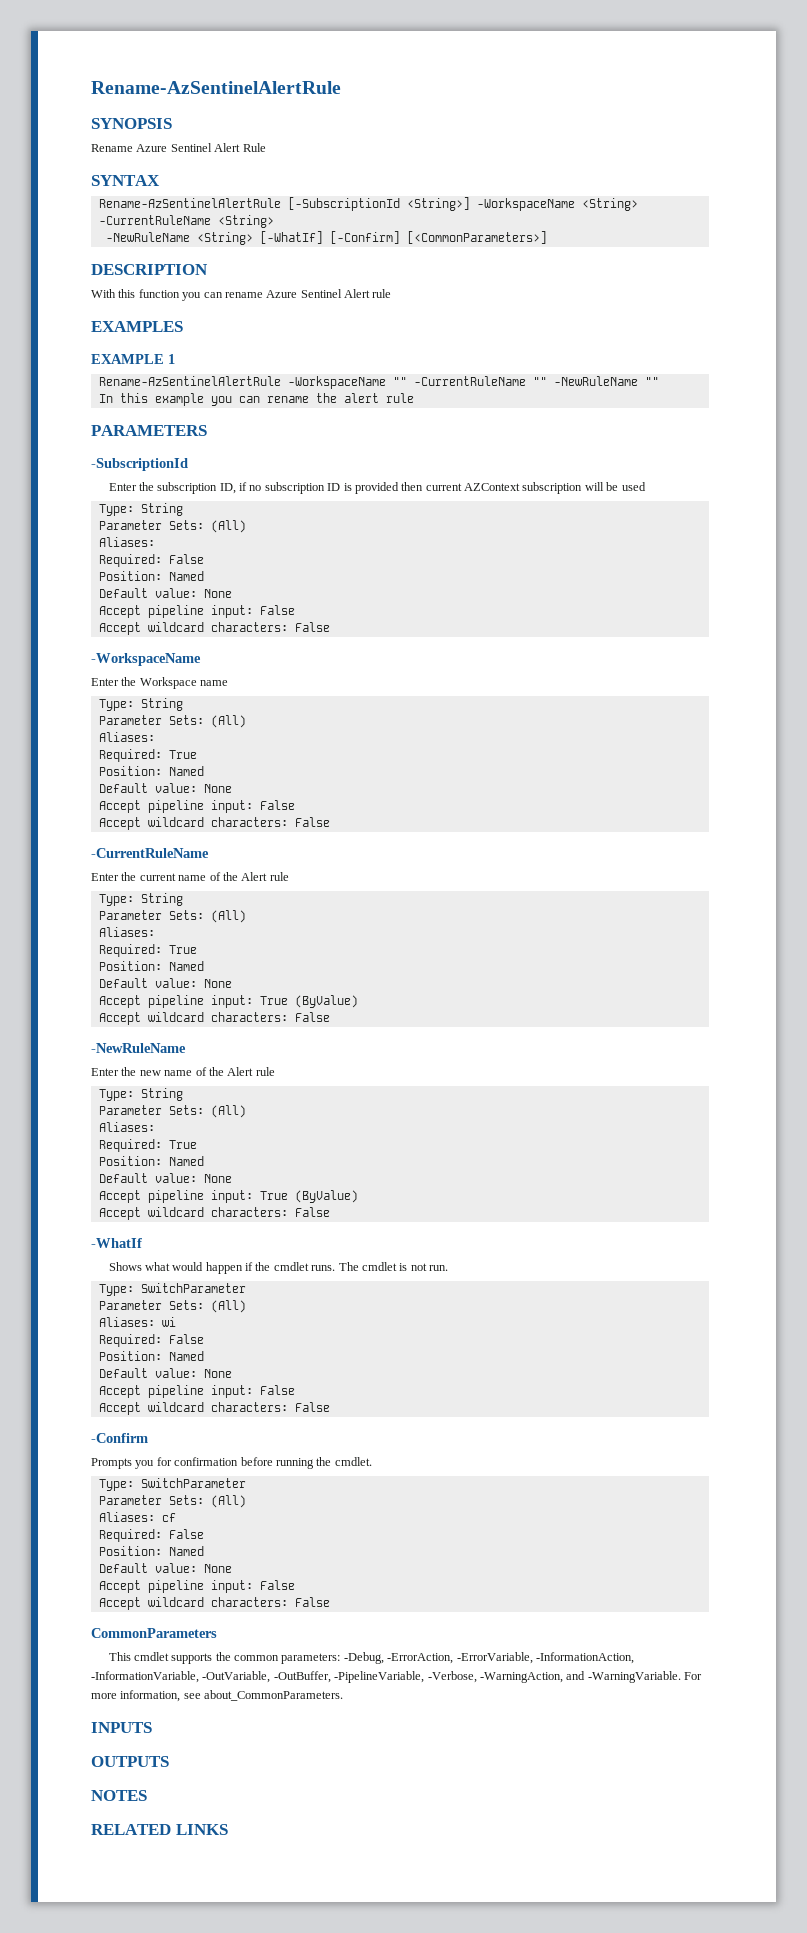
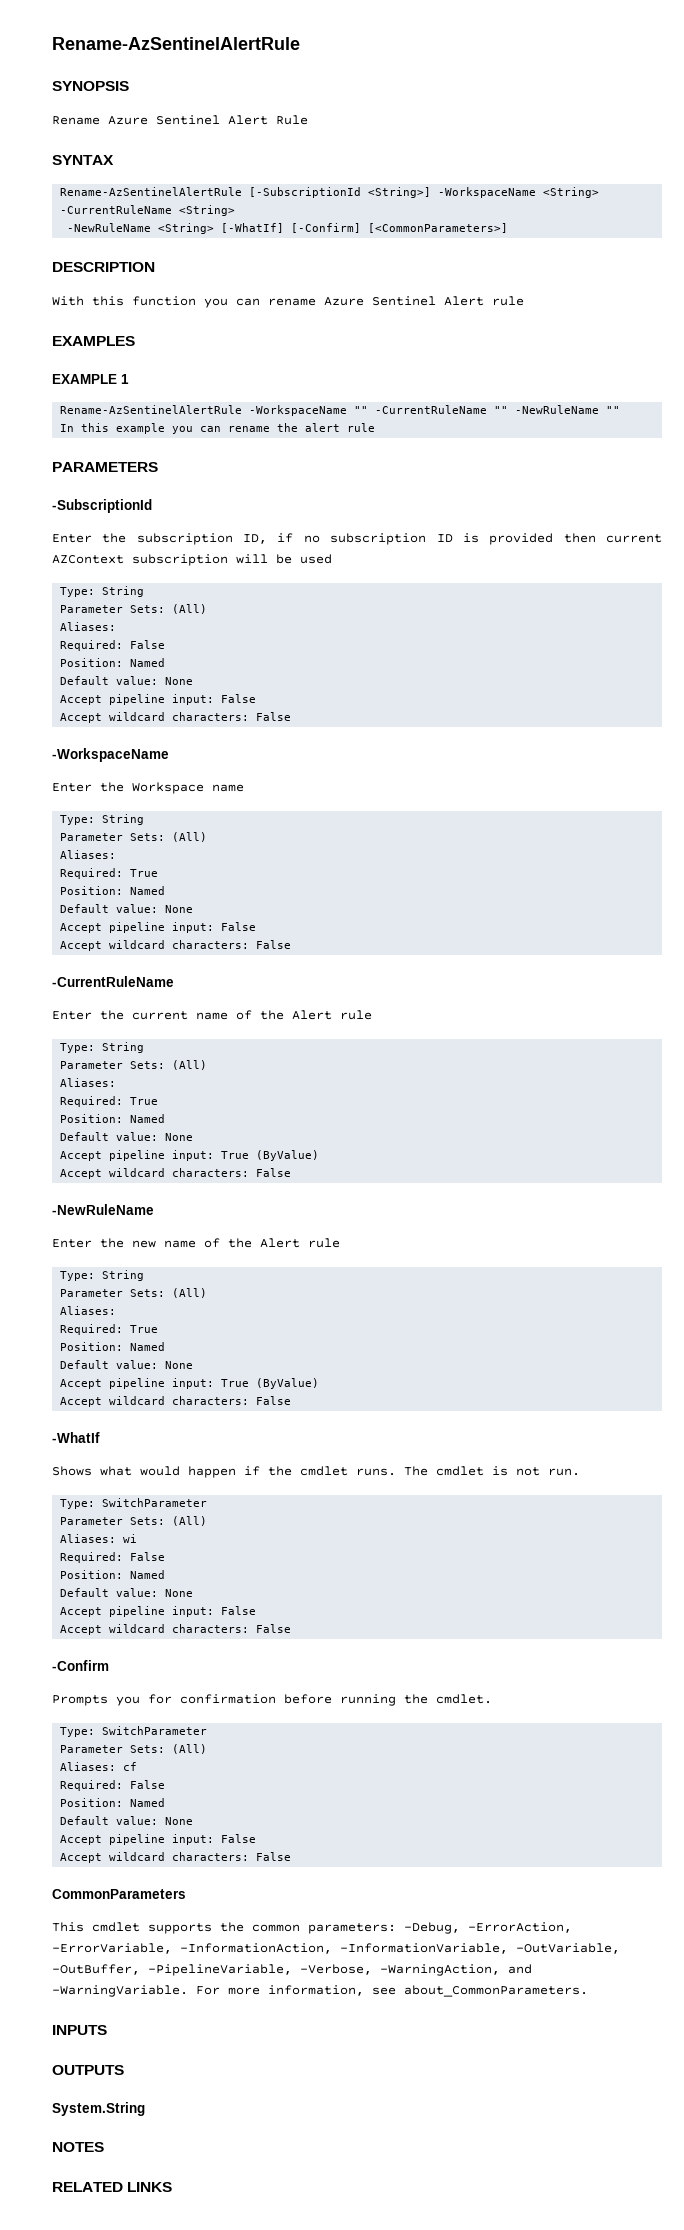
(169, 1761) none -> [52,2102,145,2116] // System.String

